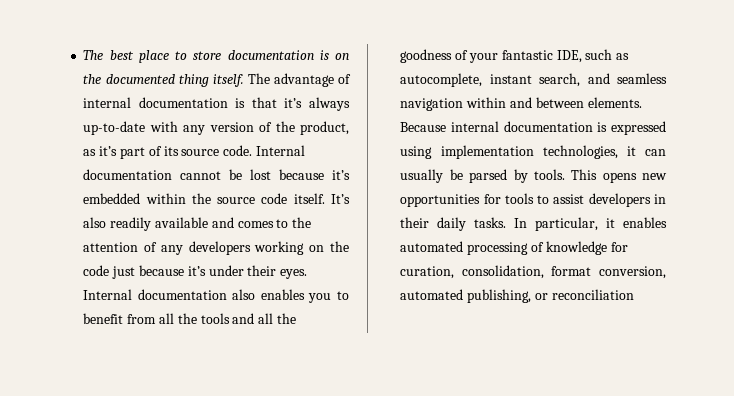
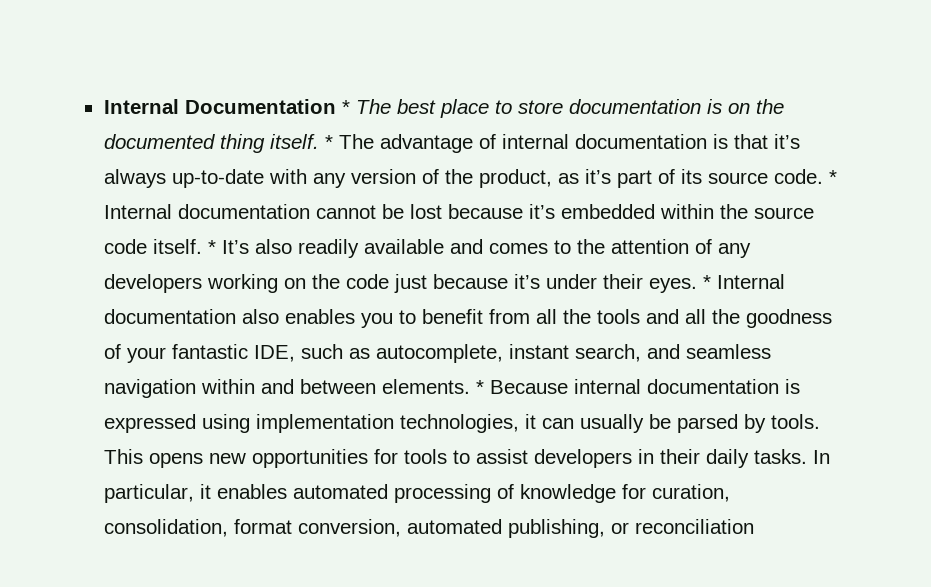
(83, 55) none -> [103,99,350,114] Internal Documentation *
(244, 80) none -> [324,135,333,149] *
(253, 150) none -> [828,170,837,184] *
(325, 198) none -> [207,240,216,254] *
(308, 274) none -> [702,275,711,289] *
(642, 102) none -> [475,380,484,394] *

